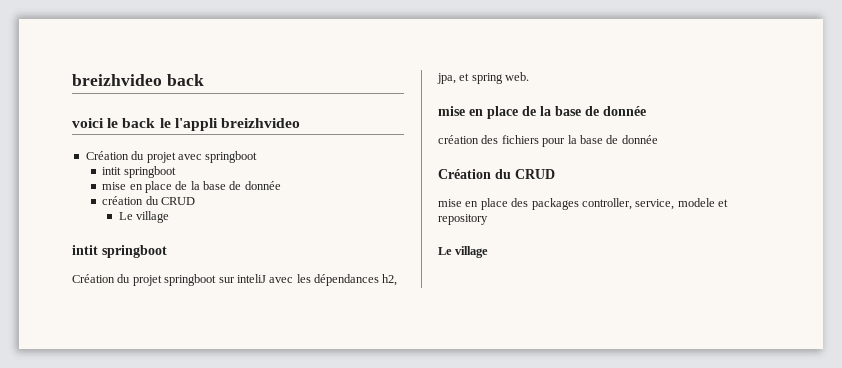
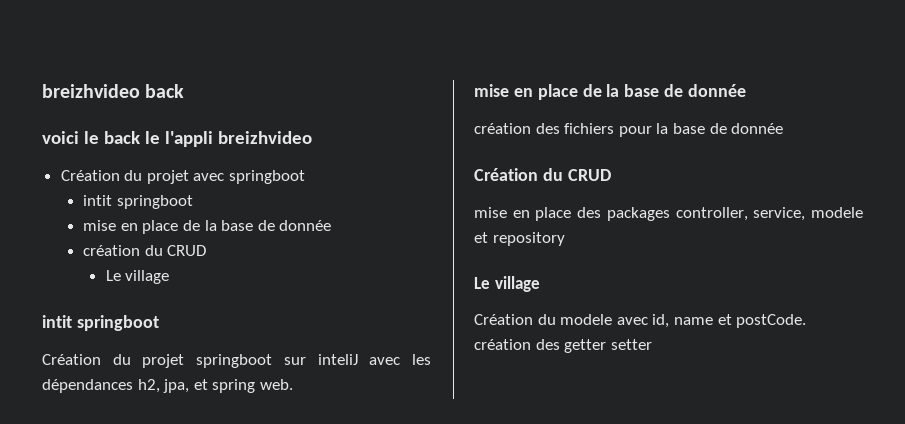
(489, 252) none -> [474,314,807,328] [474,339,652,353] // Création du modele avec id, name et postCode. création des getter setter

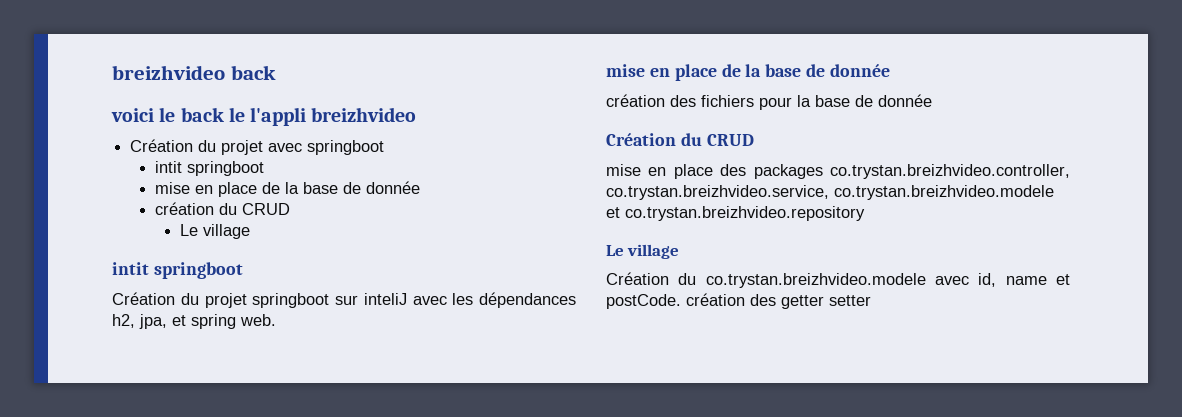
[675,207,863,221] [474,232,565,246] controller, service, modele et repository -> [830,164,1070,179] [606,185,1054,200] [606,206,865,221] co.trystan.breizhvideo.controller, co.trystan.breizhvideo.service, co.trystan.breizhvideo.modele et co.trystan.breizhvideo.repository
[560,314,613,325] modele -> [705,273,926,288] co.trystan.breizhvideo.modele

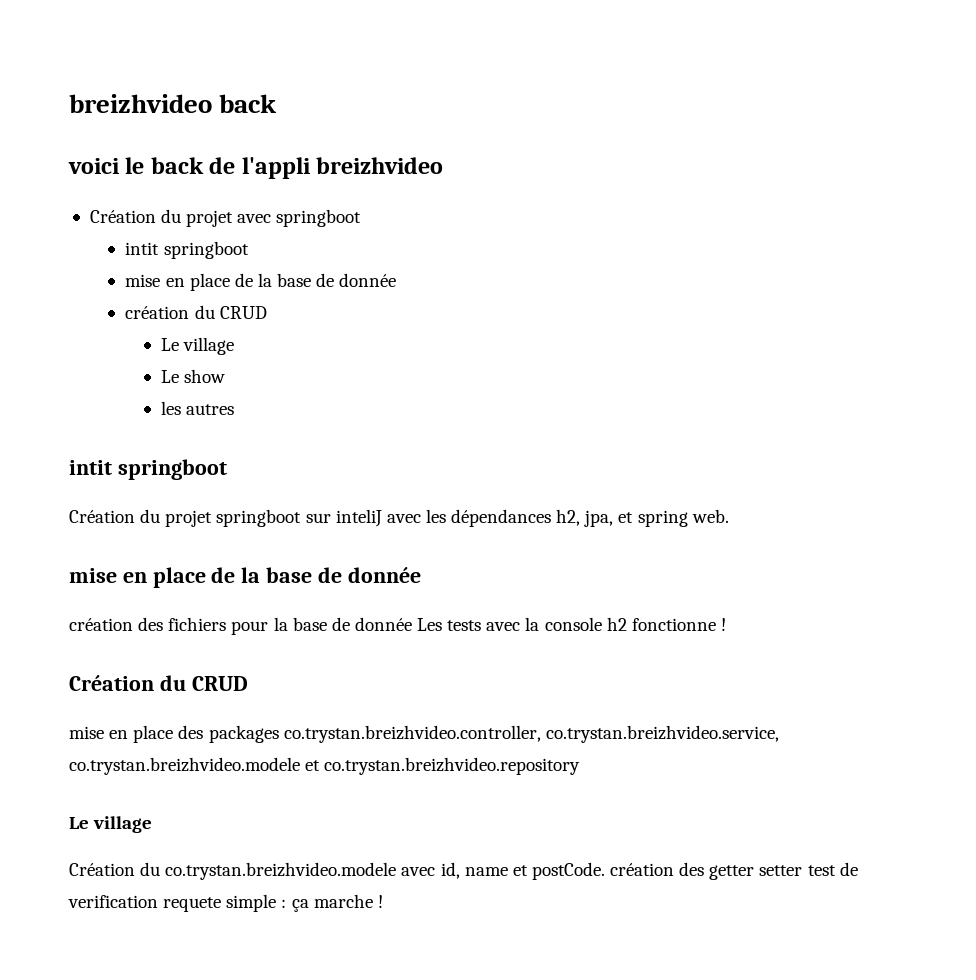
[228,107,245,122] le -> [209,157,236,174] de
(250, 231) none -> [161,369,226,383] [161,401,235,415] // Le show // les autres
(932, 100) none -> [417,617,726,631] Les tests avec la console h2 fonctionne !
(871, 300) none -> [807,862,858,876] [68,894,383,912] test de verification requete simple : ça marche !

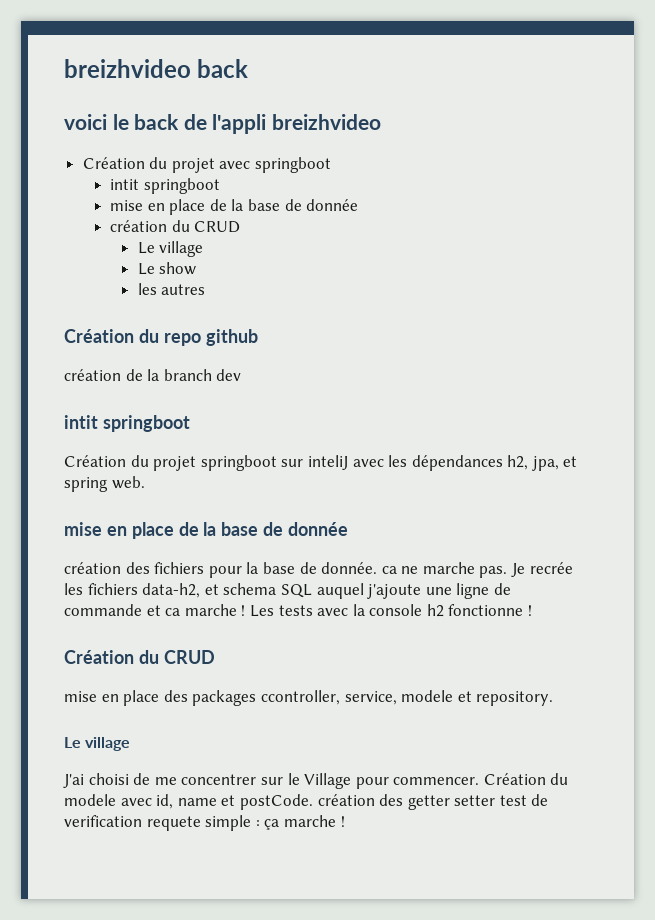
(235, 409) none -> [64,329,258,346] [64,369,242,381] // Création du repo github // création de la branch dev
[354,617,412,631] donnée -> [321,562,573,578] [64,583,511,599] [64,604,246,616] donnée. ca ne marche pas. Je recrée les fichiers data-h2, et schema SQL auquel j'ajoute une ligne de commande et ca marche !
[283,725,779,743] [69,757,581,775] [69,816,153,833] [69,862,397,880] co.trystan.breizhvideo.controller, co.trystan.breizhvideo.service, co.trystan.breizhvideo.modele et co.trystan.breizhvideo.repository // Le village // Création du co.trystan.breizhvideo.modele -> [260,690,554,706] [64,737,131,751] [63,773,569,789] [64,794,116,806] ccontroller, service, modele et repository. // Le village // J'ai choisi de me concentrer sur le Village pour commencer. Création du modele

